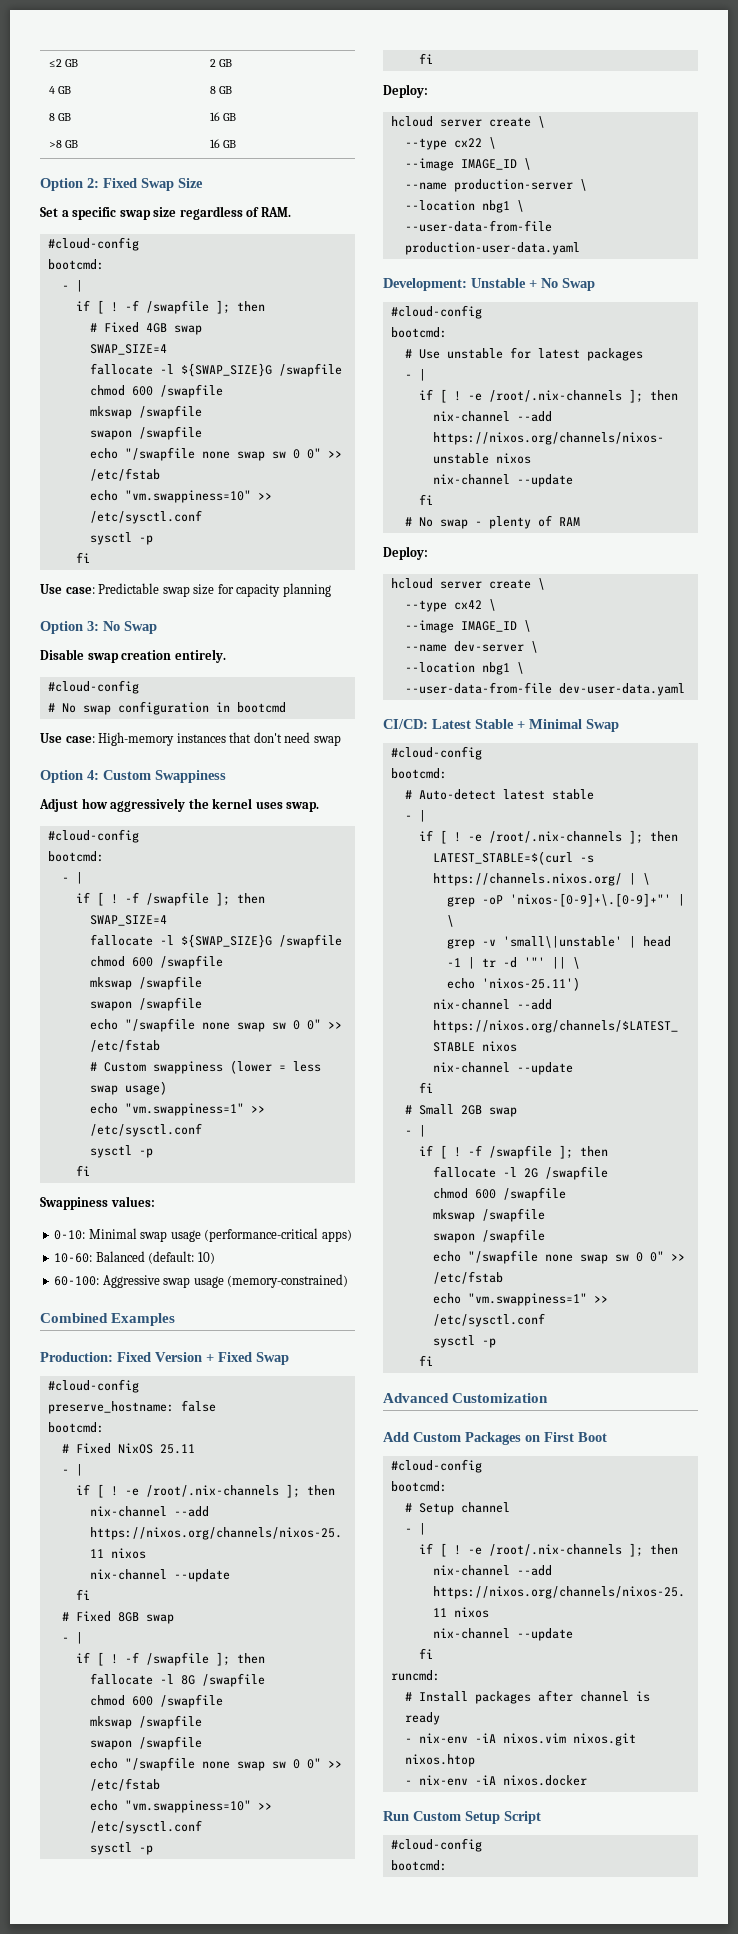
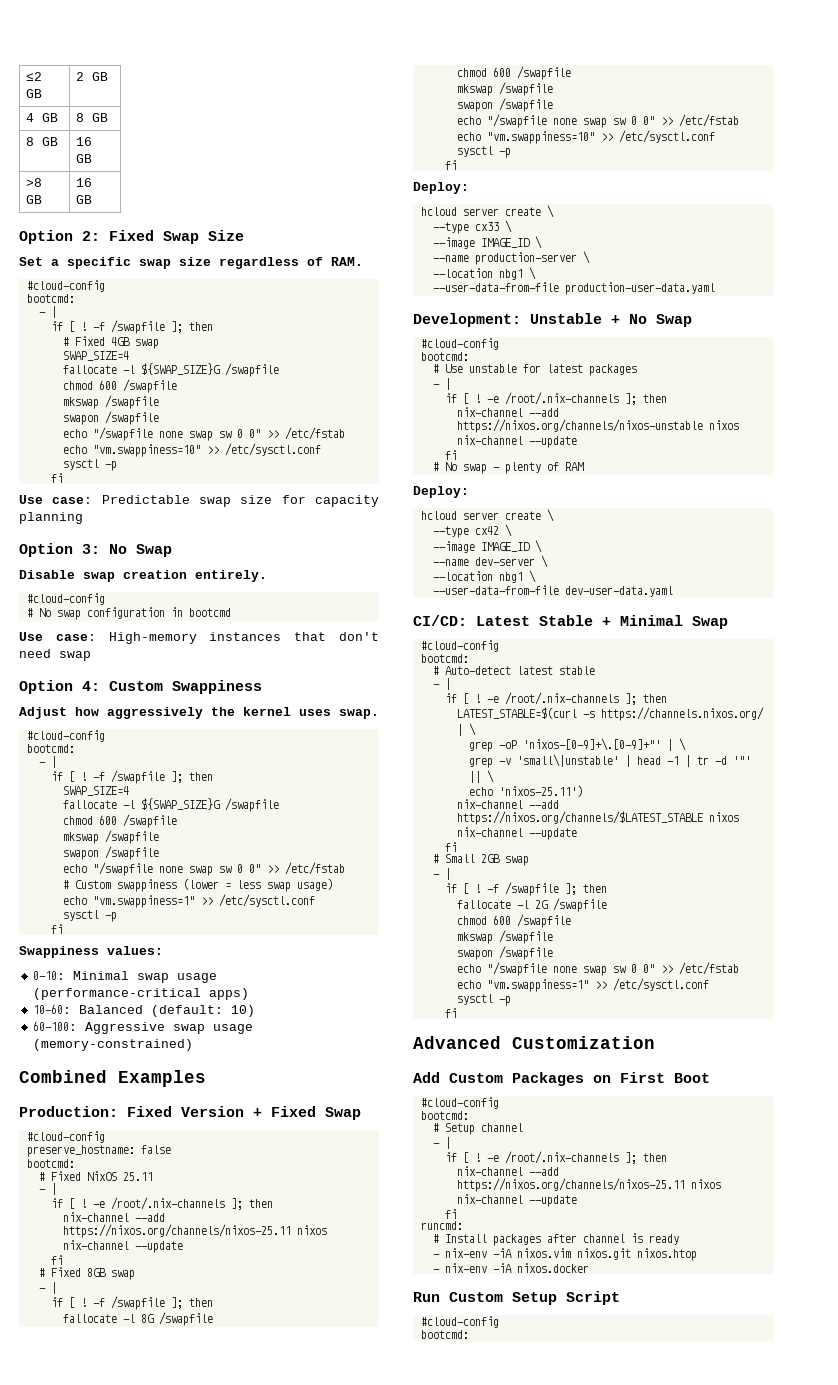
[453,138,482,148] cx22 -> [474,222,499,231] cx33

